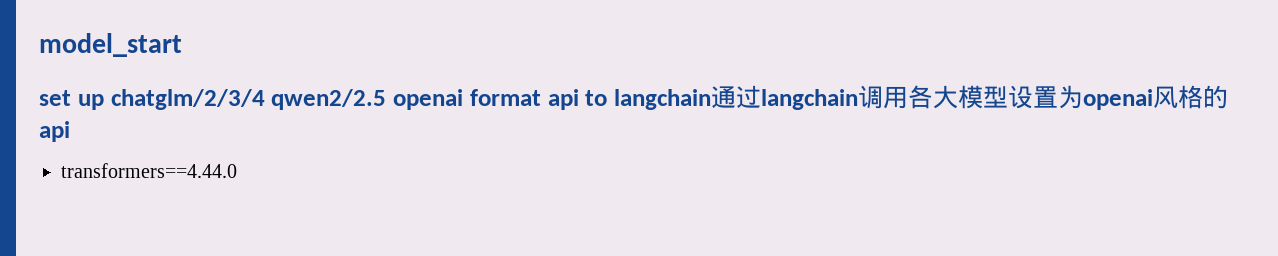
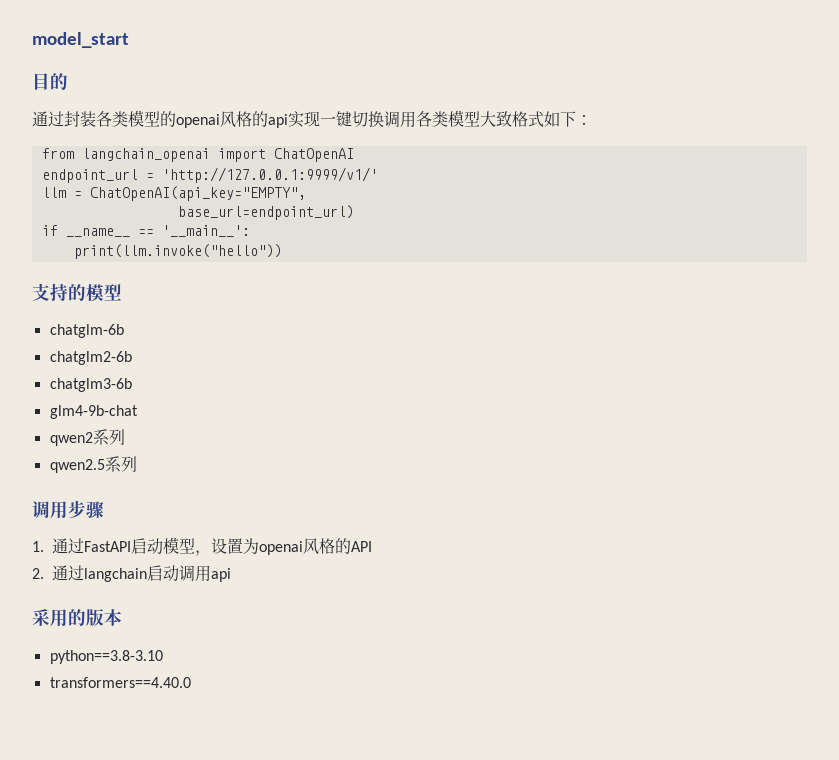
[39,85,1228,110] [39,121,70,142] [61,163,237,178] set up chatglm/2/3/4 qwen2/2.5 openai format api to langchain通过langchain调用各大模型设置为openai风格的api // transformers==4.44.0 -> [32,73,68,90] [32,110,592,128] [41,148,354,162] [41,167,378,183] [41,186,306,201] [177,205,354,220] [41,225,250,237] [73,244,282,259] [32,283,122,301] [49,324,124,338] [49,351,132,365] [49,378,132,392] [49,405,138,419] [49,429,125,446] [49,456,137,473] [32,500,104,519] [32,537,372,556] [32,565,231,582] [32,609,122,627] [49,650,163,664] [49,677,191,688] 目的 // 通过封装各类模型的openai风格的api实现一键切换调用各类模型大致格式如下： // from langchain_openai import ChatOpenAI // endpoint_url = 'http://127.0.0.1:9999/v1/' // llm = ChatOpenAI(api_key="EMPTY", // base_url=endpoint_url) // if __name__ == '__main__': // print(llm.invoke("hello")) // 支持的模型 // chatglm-6b // chatglm2-6b // chatglm3-6b // glm4-9b-chat // qwen2系列 // qwen2.5系列 // 调用步骤 // 1.通过FastAPI启动模型，设置为openai风格的API // 2.通过langchain启动调用api // 采用的版本 // python==3.8-3.10 // transformers==4.40.0

